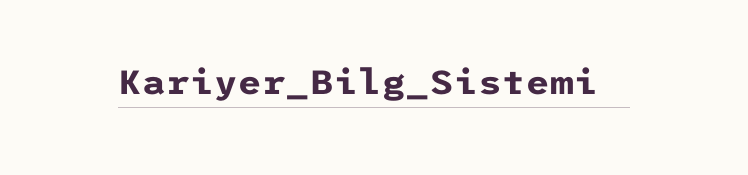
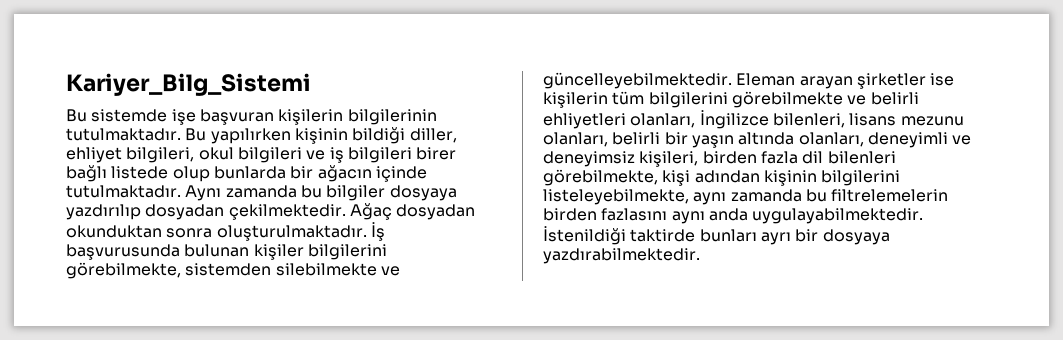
(598, 84) none -> [66,109,437,125] [66,127,457,144] [66,147,457,163] [66,165,427,182] [66,185,457,201] [66,203,476,220] [66,222,385,241] [66,244,387,260] [66,262,400,279] [543,72,955,89] [543,91,919,108] [543,110,964,129] [543,132,972,148] [543,151,896,167] [543,169,901,186] [543,189,949,205] [543,208,924,224] [543,226,890,245] [543,248,700,264] // Bu sistemde işe başvuran kişilerin bilgilerinin tutulmaktadır. Bu yapılırken kişinin bildiği diller, ehliyet bilgileri, okul bilgileri ve iş bilgileri birer bağlı listede olup bunlarda bir ağacın içinde tutulmaktadır. Aynı zamanda bu bilgiler dosyaya yazdırılıp dosyadan çekilmektedir. Ağaç dosyadan okunduktan sonra oluşturulmaktadır. İş başvurusunda bulunan kişiler bilgilerini görebilmekte, sistemden silebilmekte ve güncelleyebilmektedir. Eleman arayan şirketler ise kişilerin tüm bilgilerini görebilmekte ve belirli ehliyetleri olanları, İngilizce bilenleri, lisans mezunu olanları, belirli bir yaşın altında olanları, deneyimli ve deneyimsiz kişileri, birden fazla dil bilenleri görebilmekte, kişi adından kişinin bilgilerini listeleyebilmekte, aynı zamanda bu filtrelemelerin birden fazlasını aynı anda uygulayabilmektedir. İstenildiği taktirde bunları ayrı bir dosyaya yazdırabilmektedir.

